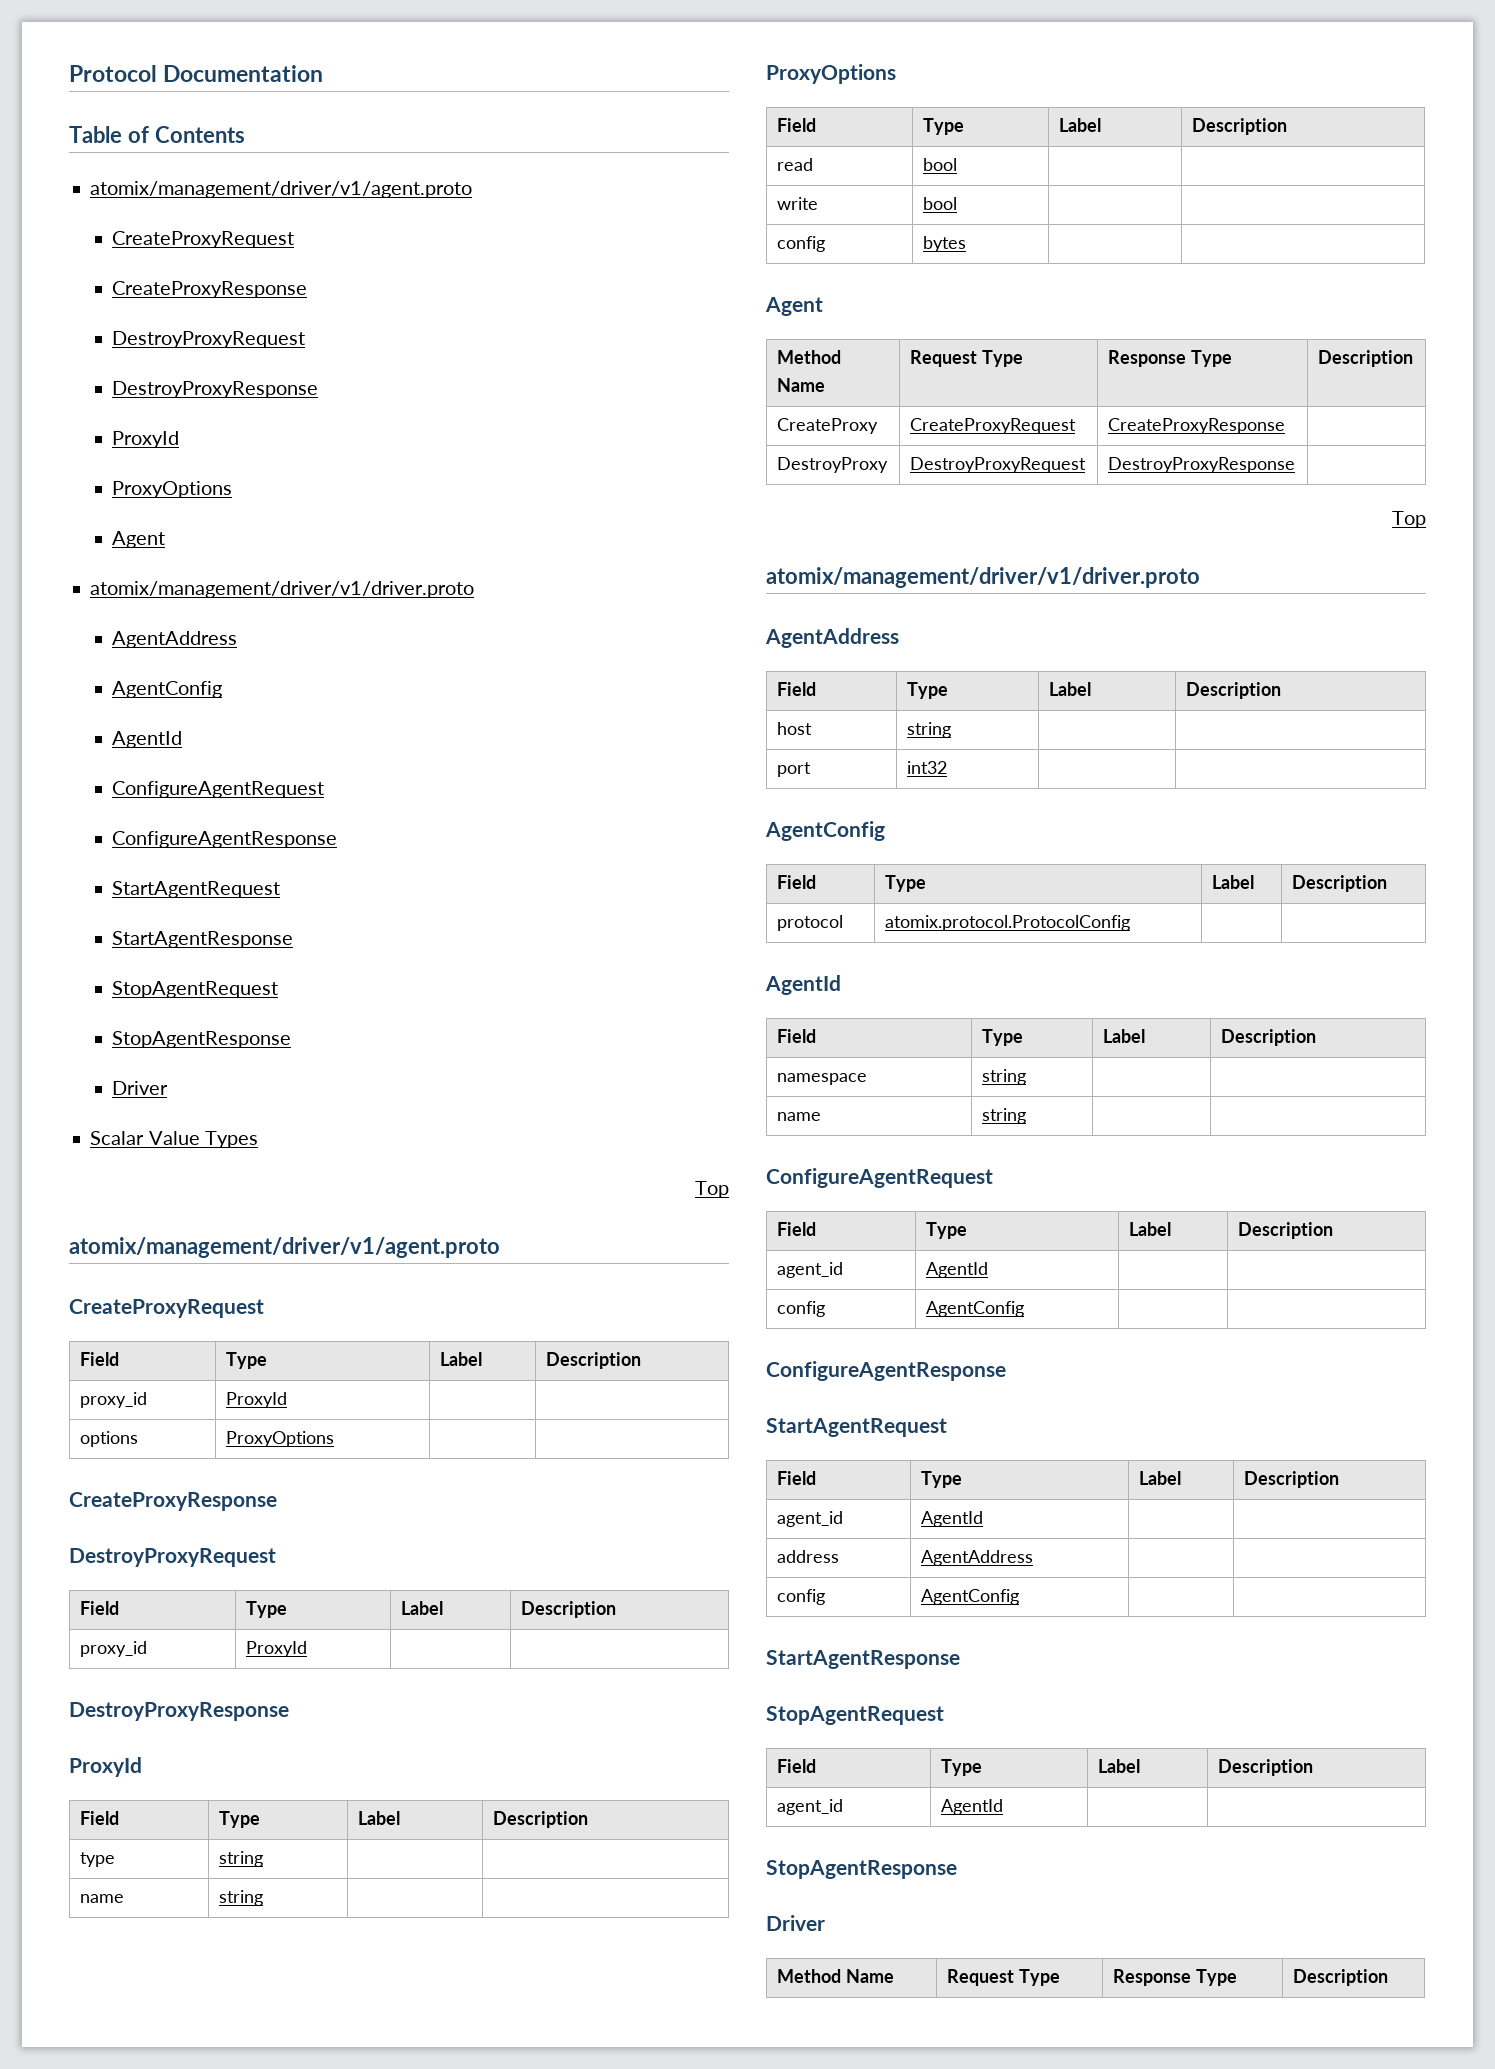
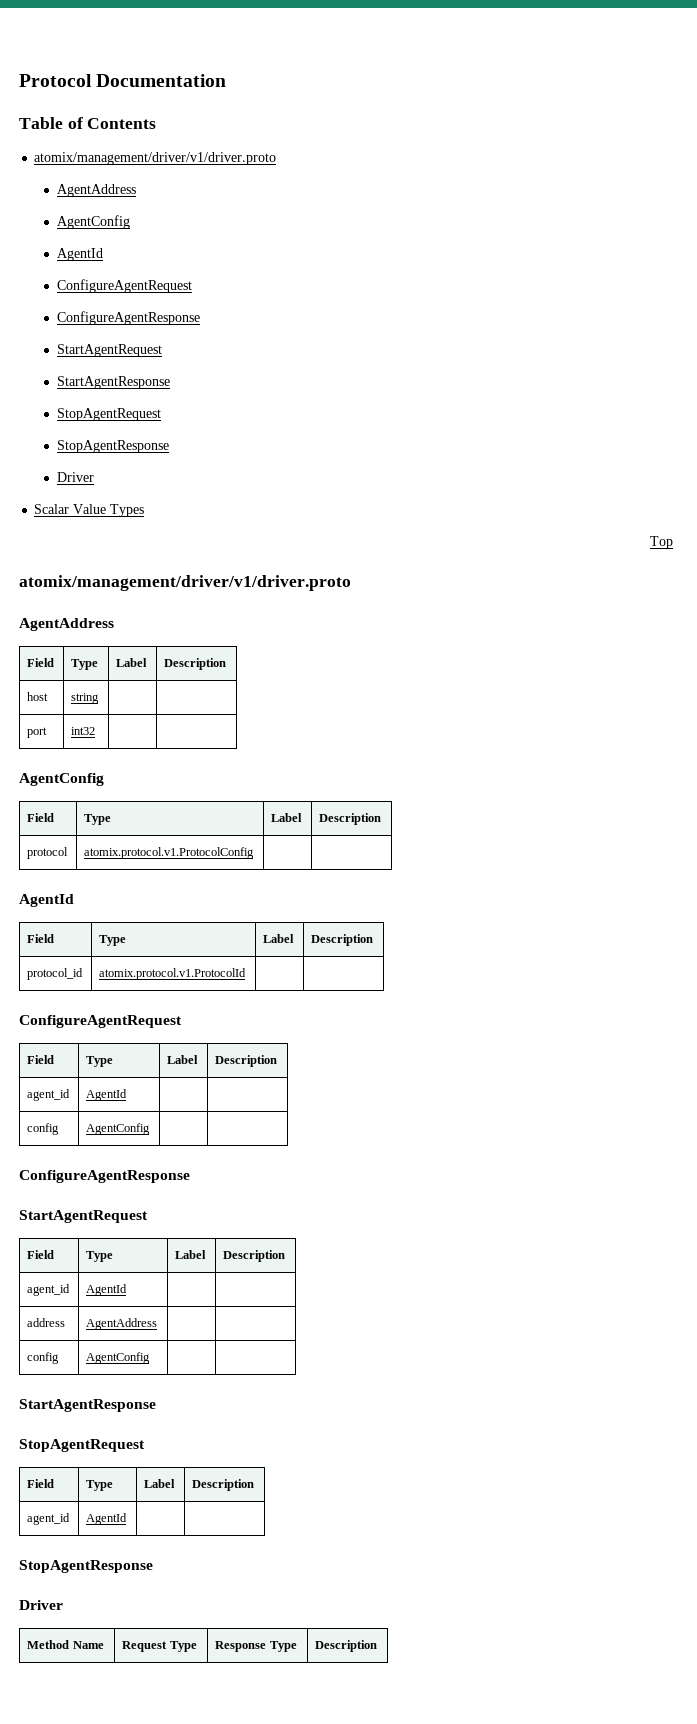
[90,181,473,198] [112,231,295,248] [112,281,308,298] [112,331,306,348] [112,381,319,398] [112,431,180,448] [112,481,233,498] [112,531,166,548] // atomix/management/driver/v1/agent.proto // CreateProxyRequest // CreateProxyResponse // DestroyProxyRequest // DestroyProxyResponse // ProxyId // ProxyOptions // Agent -> (157, 123) none
[69,1237,500,1258] [69,1299,264,1318] [79,1352,119,1366] [225,1352,267,1369] [439,1352,482,1366] [545,1352,641,1369] [79,1392,147,1408] [225,1392,287,1408] [79,1431,138,1447] [225,1431,334,1447] [69,1492,277,1511] [69,1548,276,1567] [79,1601,119,1615] [245,1601,287,1618] [400,1601,443,1615] [520,1601,616,1618] [79,1641,147,1657] [245,1641,307,1657] [69,1702,289,1721] [69,1757,142,1777] [79,1811,119,1825] [218,1811,260,1828] [357,1811,400,1825] [492,1811,588,1828] [79,1852,115,1867] [218,1851,263,1867] [79,1894,124,1903] [218,1890,263,1906] [766,64,896,84] [776,118,816,132] [922,118,964,135] [1058,118,1101,132] [1191,118,1287,135] [776,158,813,171] [922,158,957,171] [776,197,818,210] [922,197,957,210] [776,236,825,252] [922,236,966,252] [765,297,823,316] [776,350,841,364] [776,378,825,392] [909,350,1023,367] [1107,350,1232,367] [1317,350,1413,367] [776,418,878,434] [909,418,1076,434] [1107,418,1285,434] [776,457,888,473] [909,457,1086,473] [1107,457,1295,473] [1392,511,1426,528] // atomix/management/driver/v1/agent.proto // CreateProxyRequest // Field | Type | Label | Description // proxy_id | ProxyId | | // options | ProxyOptions | | // CreateProxyResponse // DestroyProxyRequest // Field | Type | Label | Description // proxy_id | ProxyId | | // DestroyProxyResponse // ProxyId // Field | Type | Label | Description // type | string | | // name | string | | // ProxyOptions // Field | Type | Label | Description // read | bool | | // write | bool | | // config | bytes | | // Agent // Method Name | Request Type | Response Type | Description // CreateProxy | CreateProxyRequest | CreateProxyResponse | // DestroyProxy | DestroyProxyRequest | DestroyProxyResponse | // Top -> (673, 542) none
[884,915,1130,931] atomix.protocol.ProtocolConfig -> [84,847,255,859] atomix.protocol.v1.ProtocolConfig
[776,1073,867,1085] [981,1069,1026,1085] [776,1112,821,1121] [981,1108,1026,1124] namespace | string | | // name | string -> [27,968,84,980] [99,968,247,980] protocol_id | atomix.protocol.v1.ProtocolId

